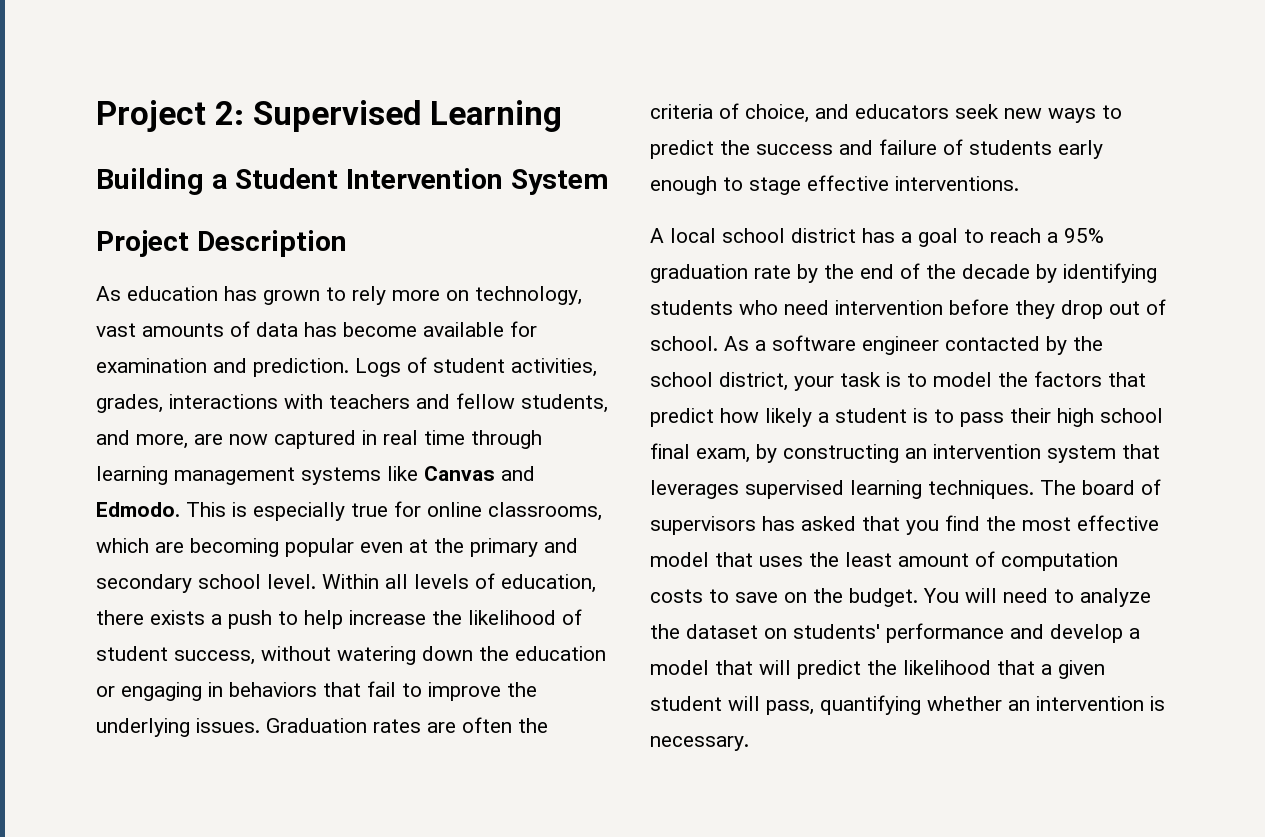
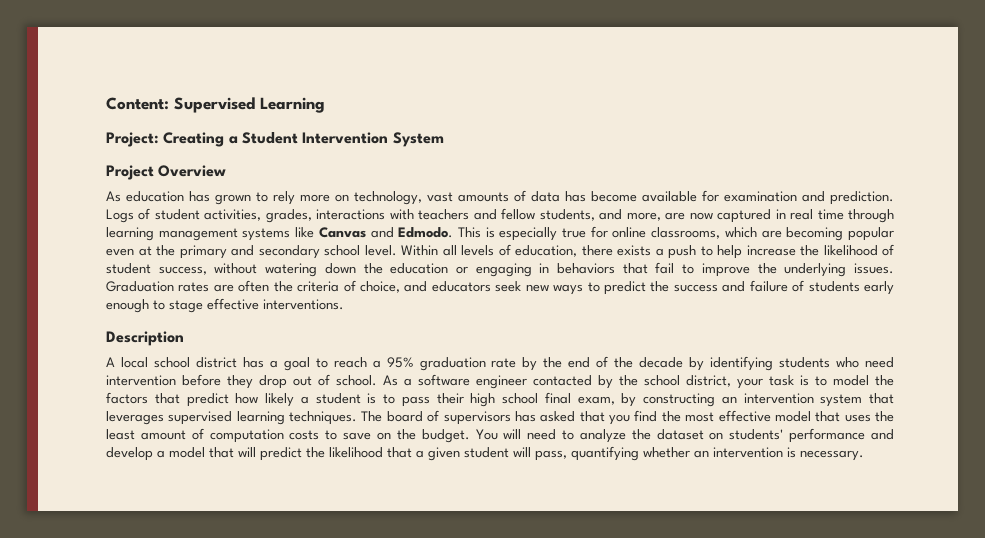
[96,100,244,132] Project 2: -> [106,97,169,110] Content:
[96,168,204,195] Building -> [106,132,225,147] Project: Creating
[196,230,347,257] Description -> [158,165,227,177] Overview
(1019, 183) none -> [106,331,184,346] // Description

